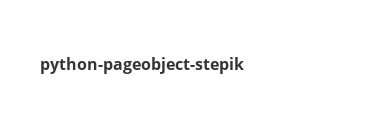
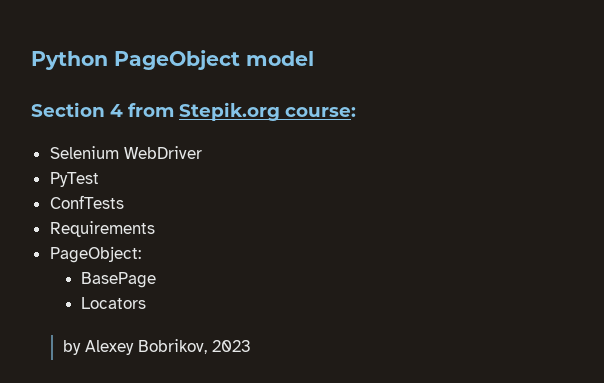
[40,57,244,74] python-pageobject-stepik -> [31,50,314,70] [31,102,356,121] [49,146,202,159] [49,172,99,187] [49,195,124,209] [49,221,155,237] [49,246,141,263] [81,272,157,288] [81,297,147,309] [62,339,251,355] Python PageObject model // Section 4 from Stepik.org course: // Selenium WebDriver // PyTest // ConfTests // Requirements // PageObject: // BasePage // Locators // by Alexey Bobrikov, 2023

